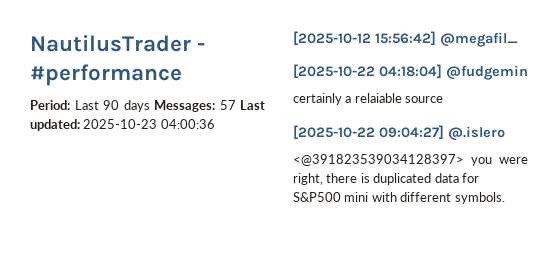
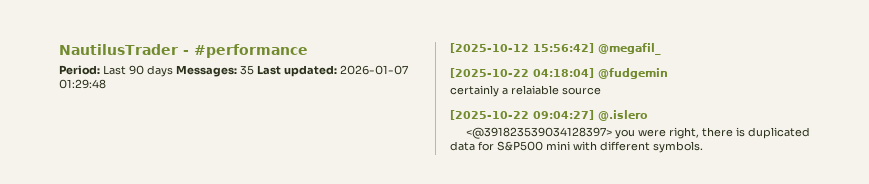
[219,100,236,110] 57 -> [240,65,254,75] 35
[83,119,215,129] 2025-10-23 04:00:36 -> [340,65,408,75] [59,79,106,89] 2026-01-07 01:29:48

